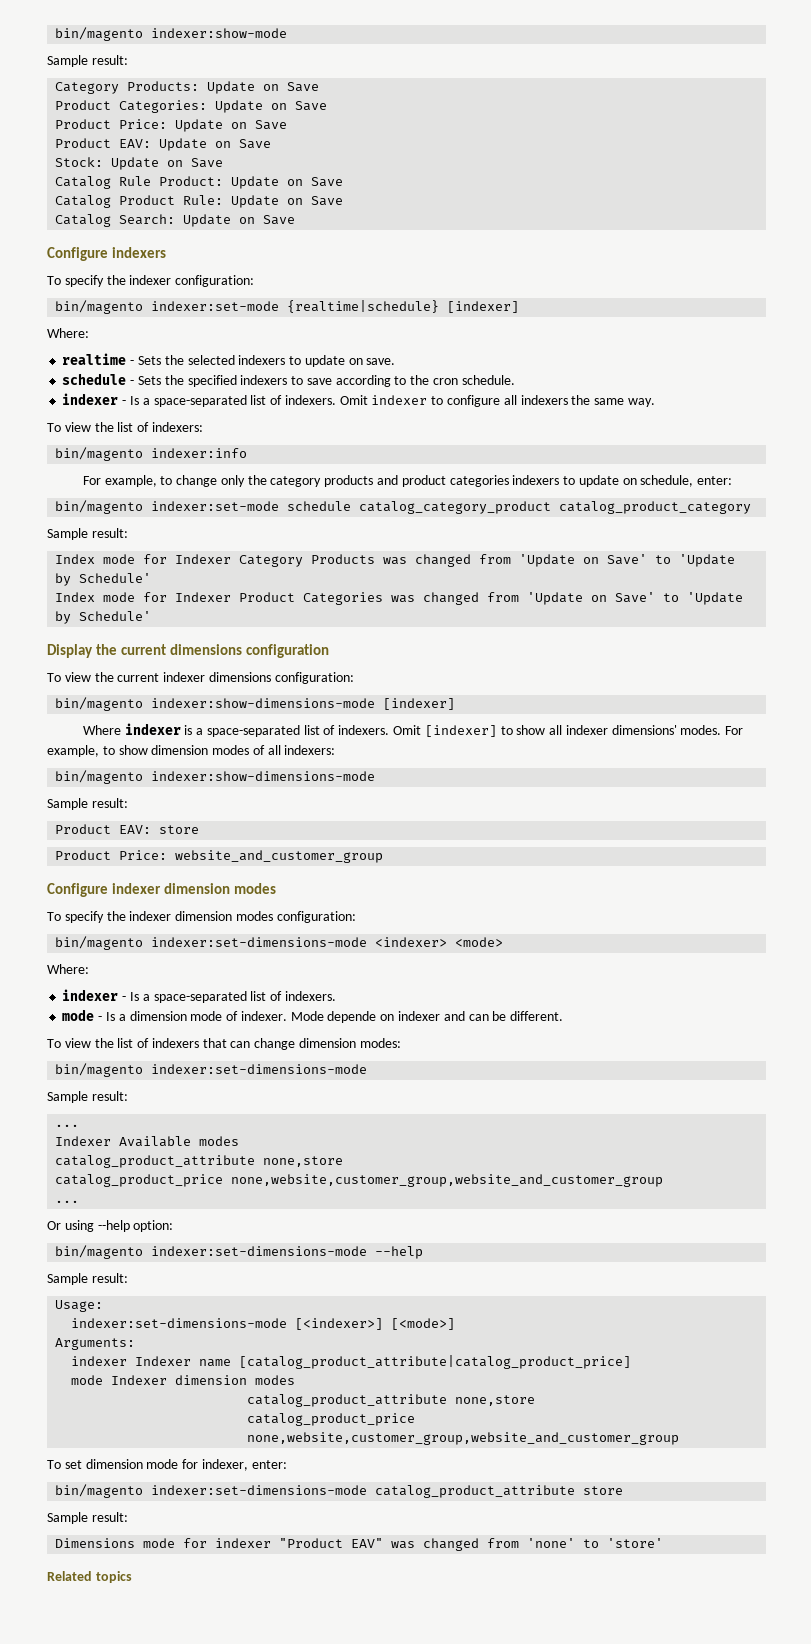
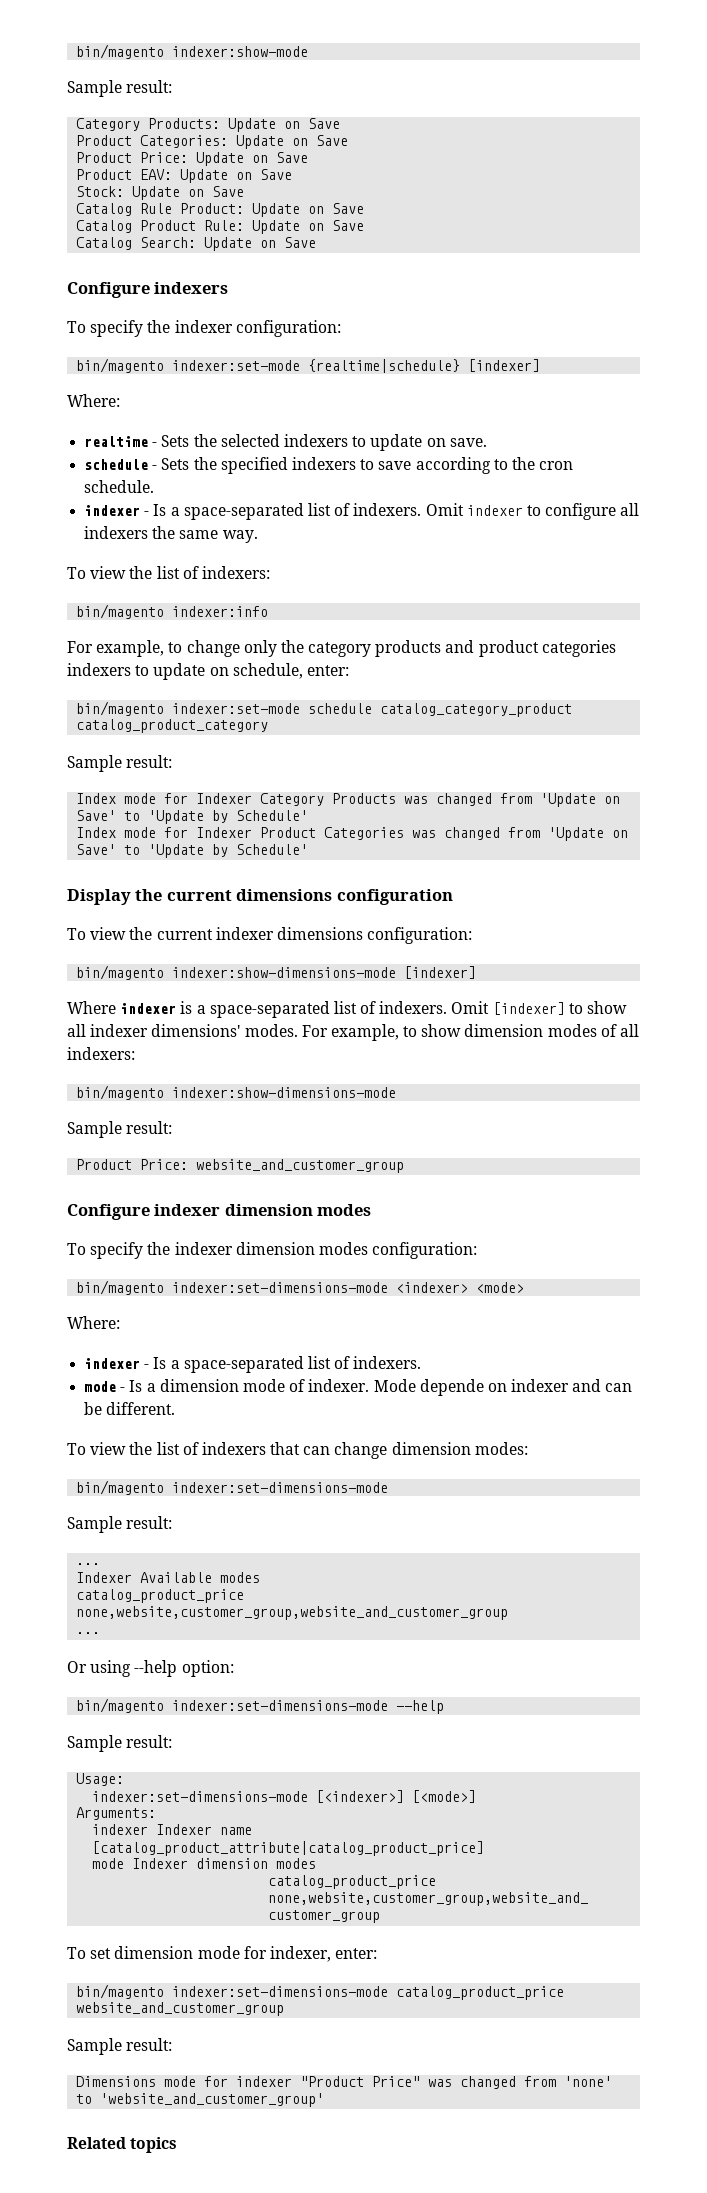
[55,824,200,834] // Product EAV: store -> (173, 1127) none
[55,1155,344,1168] // catalog_product_attribute none,store -> (261, 1577) none
[247,1394,536,1407] // catalog_product_attribute none,store -> (317, 1863) none
[375,1485,624,1498] catalog_product_attribute store -> [396,1986,565,2000] [76,2002,285,2016] catalog_product_price website_and_customer_group
[351,1538,384,1548] EAV" -> [372,2076,421,2087] Price"
[607,1538,664,1548] 'store' -> [100,2093,325,2107] 'website_and_customer_group'

